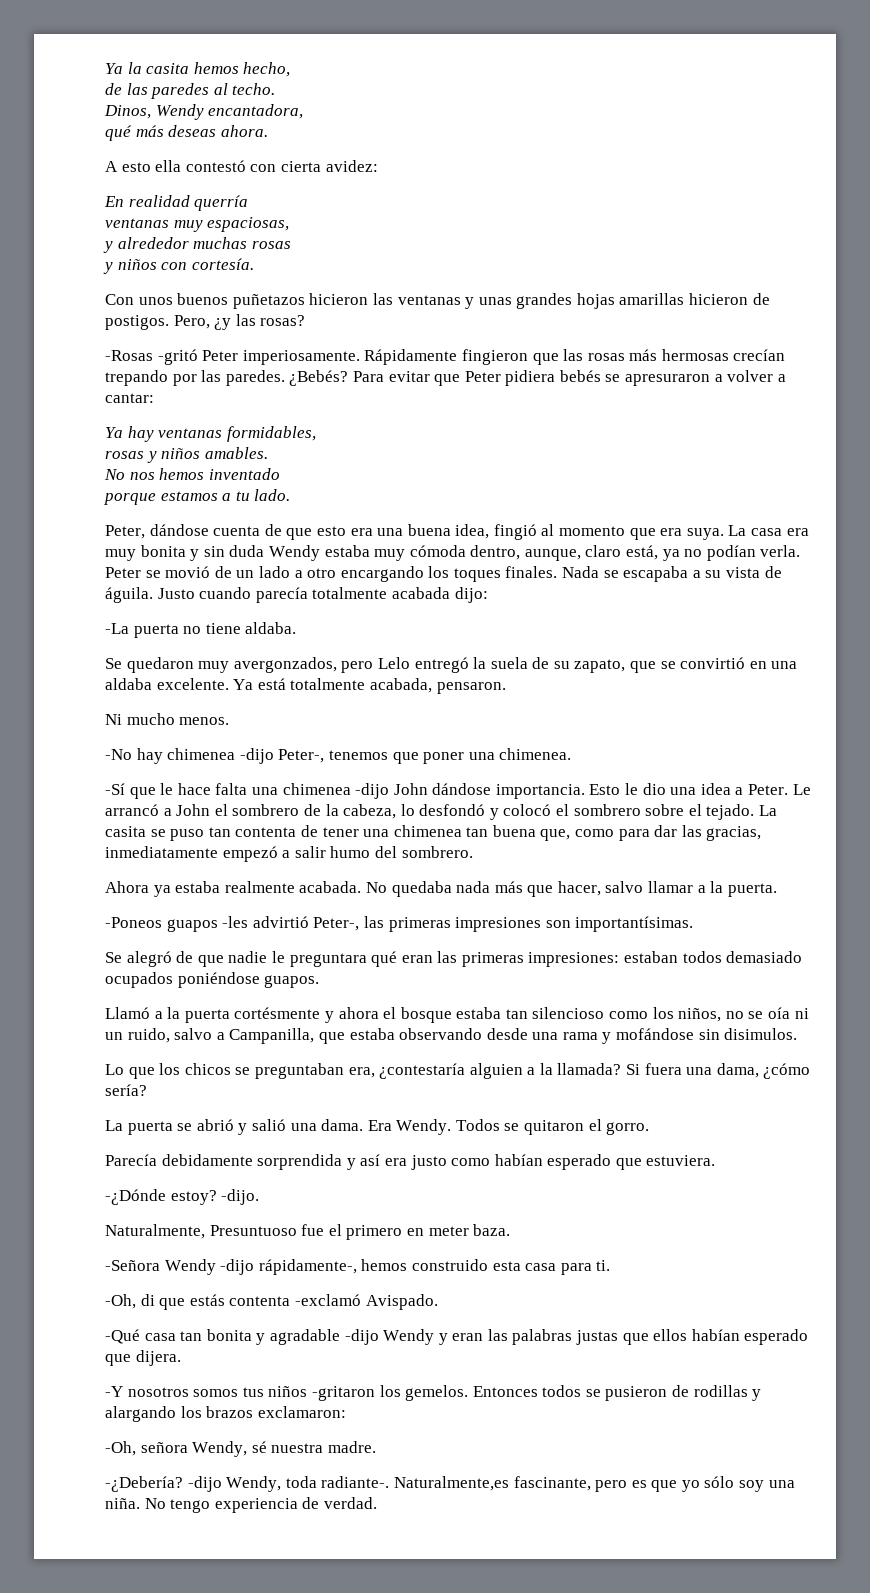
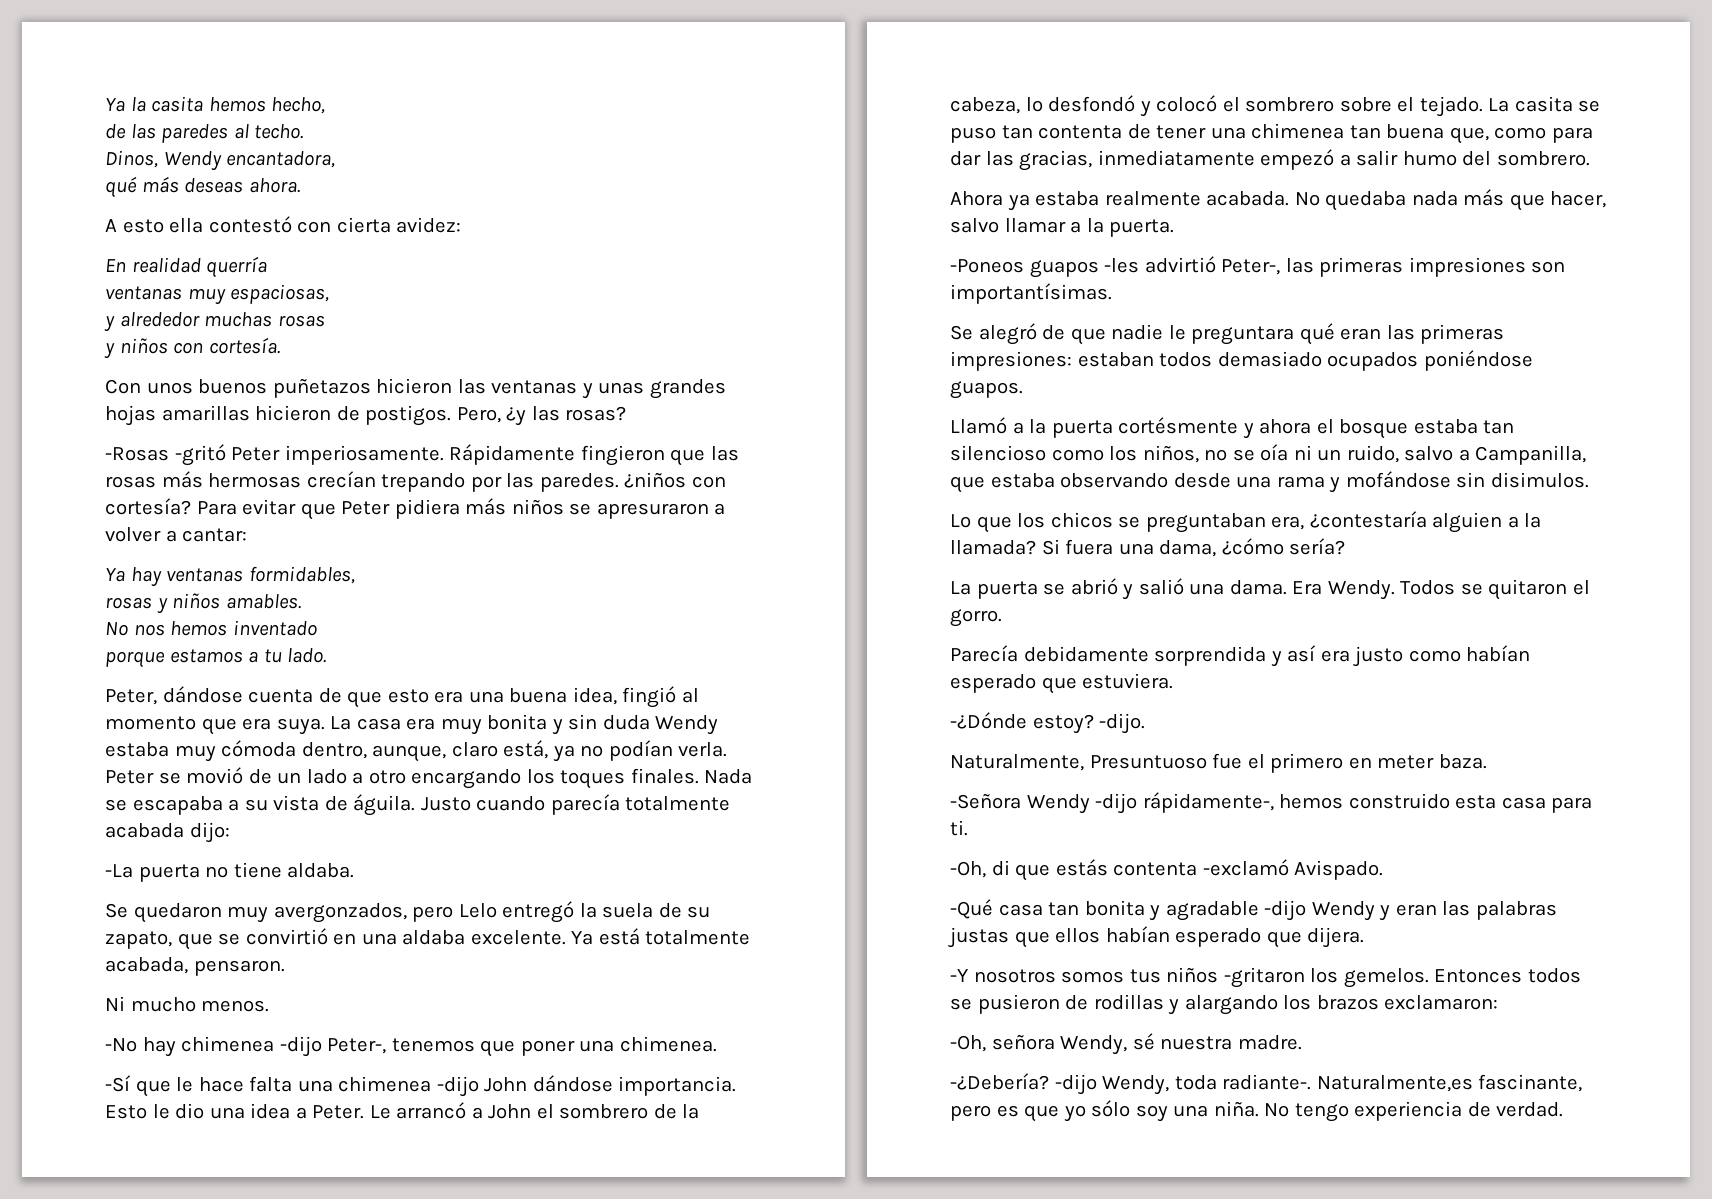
[289,370,349,386] ¿Bebés? -> [624,472,726,488] [105,498,191,515] ¿niños con cortesía?
[559,370,601,382] bebés -> [465,498,564,515] más niños

